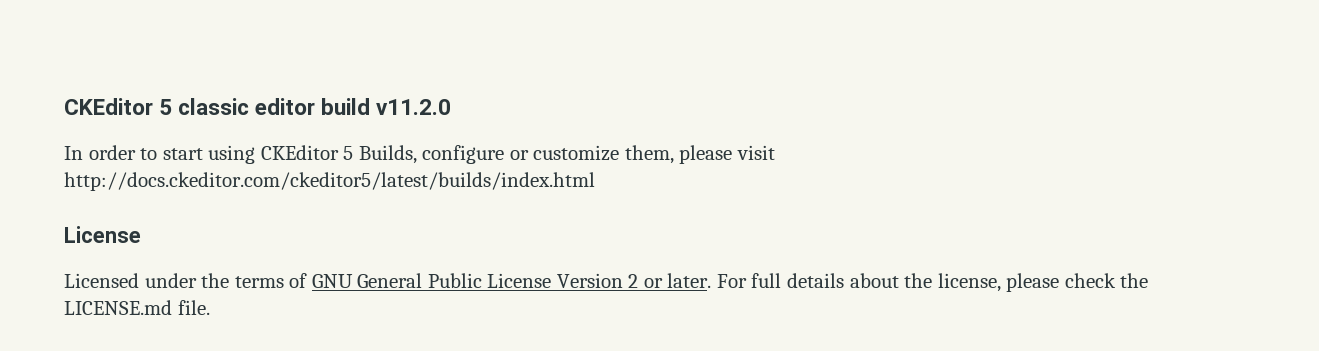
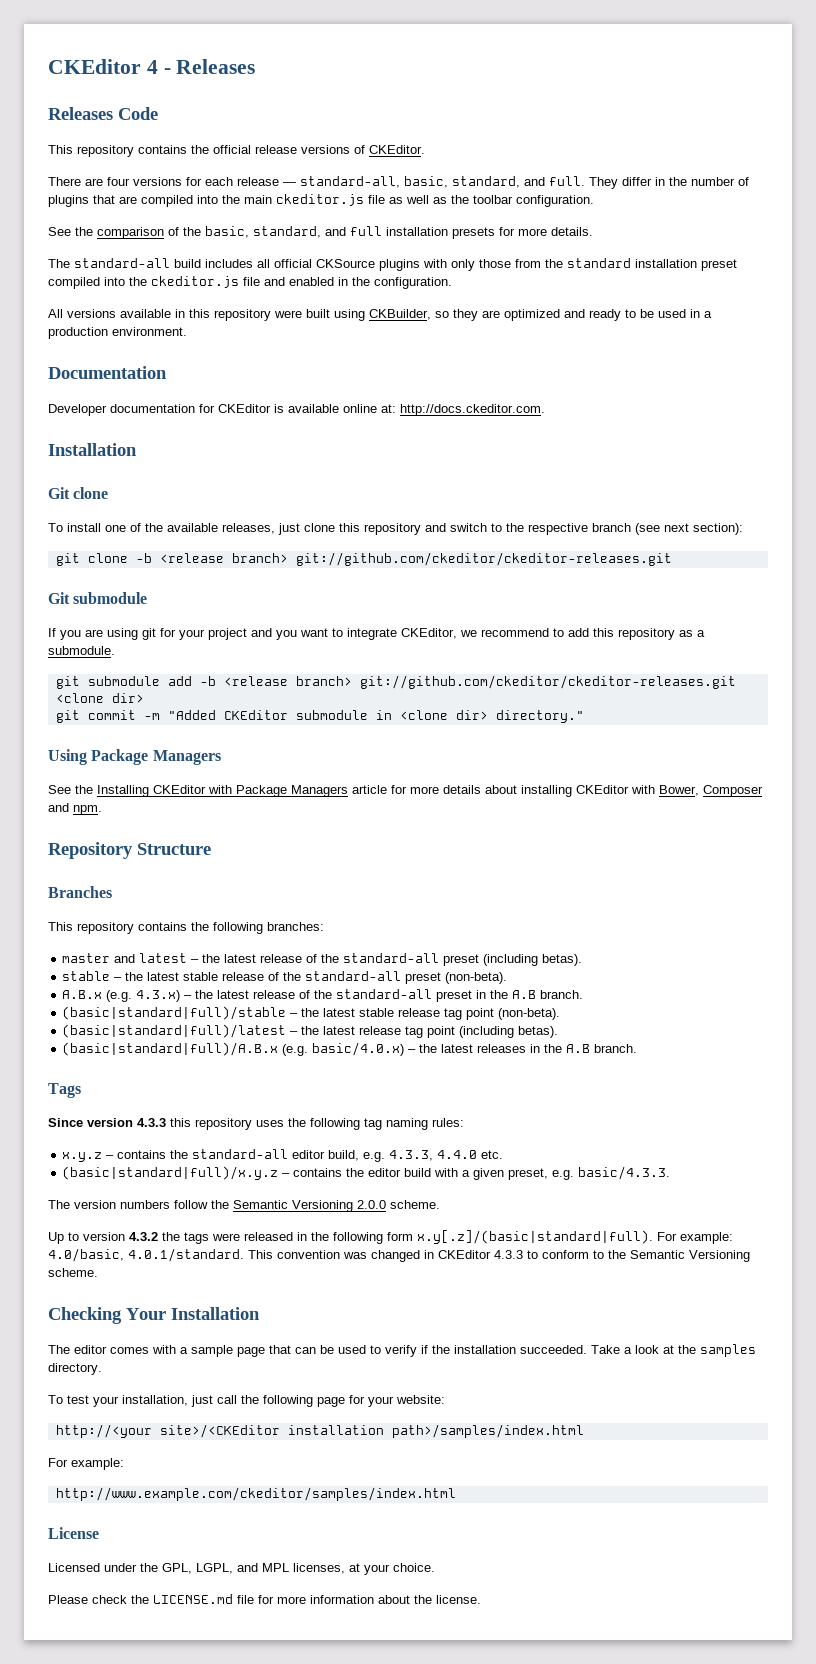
[64,98,452,115] [64,145,775,164] [64,172,595,191] [64,226,141,243] [64,273,1149,292] [64,300,210,315] CKEditor 5 classic editor build v11.2.0 // In order to start using CKEditor 5 Builds, configure or customize them, please visit http://docs.ckeditor.com/ckeditor5/latest/builds/index.html // License // Licensed under the terms of GNU General Public License Version 2 or later. For full details about the license, please check the LICENSE.md file. -> [48,59,256,74] [48,107,158,120] [48,145,425,157] [48,176,749,189] [48,194,594,207] [48,226,593,239] [48,258,737,271] [48,276,452,289] [48,309,712,321] [48,327,187,339] [48,366,167,379] [48,404,545,416] [48,443,137,456] [48,487,109,499] [48,523,743,535] [55,552,672,566] [48,592,148,604] [48,628,705,640] [48,646,115,655] [55,675,736,689] [55,693,144,703] [55,710,584,723] [48,749,221,765] [48,785,763,797] [48,803,102,815] [48,842,211,859] [48,886,112,898] [48,922,324,934] [62,953,583,966] [62,971,508,984] [62,989,584,1002] [62,1006,561,1020] [62,1024,559,1038] [62,1042,638,1056] [48,1083,81,1098] [48,1118,464,1130] [62,1149,504,1162] [62,1166,671,1180] [48,1200,440,1212] [48,1230,733,1244] [48,1248,750,1262] [48,1268,98,1277] [48,1307,260,1324] [48,1344,756,1357] [48,1363,102,1375] [48,1395,445,1407] [55,1424,584,1438] [48,1458,124,1470] [55,1487,456,1501] [48,1527,99,1539] [48,1563,435,1575] [48,1594,481,1604] CKEditor 4 - Releases // Releases Code // This repository contains the official release versions of CKEditor. // There are four versions for each release — standard-all, basic, standard, and full. They differ in the number of plugins that are compiled into the main ckeditor.js file as well as the toolbar configuration. // See the comparison of the basic, standard, and full installation presets for more details. // The standard-all build includes all official CKSource plugins with only those from the standard installation preset compiled into the ckeditor.js file and enabled in the configuration. // All versions available in this repository were built using CKBuilder, so they are optimized and ready to be used in a production environment. // Documentation // Developer documentation for CKEditor is available online at: http://docs.ckeditor.com. // Installation // Git clone // To install one of the available releases, just clone this repository and switch to the respective branch (see next section): // git clone -b <release branch> git://github.com/ckeditor/ckeditor-releases.git // Git submodule // If you are using git for your project and you want to integrate CKEditor, we recommend to add this repository as a submodule. // git submodule add -b <release branch> git://github.com/ckeditor/ckeditor-releases.git <clone dir> // git commit -m "Added CKEditor submodule in <clone dir> directory." // Using Package Managers // See the Installing CKEditor with Package Managers article for more details about installing CKEditor with Bower, Composer and npm. // Repository Structure // Branches // This repository contains the following branches: // master and latest – the latest release of the standard-all preset (including betas). // stable – the latest stable release of the standard-all preset (non-beta). // A.B.x (e.g. 4.3.x) – the latest release of the standard-all preset in the A.B branch. // (basic|standard|full)/stable – the latest stable release tag point (non-beta). // (basic|standard|full)/latest – the latest release tag point (including betas). // (basic|standard|full)/A.B.x (e.g. basic/4.0.x) – the latest releases in the A.B branch. // Tags // Since version 4.3.3 this repository uses the following tag naming rules: // x.y.z – contains the standard-all editor build, e.g. 4.3.3, 4.4.0 etc. // (basic|standard|full)/x.y.z – contains the editor build with a given preset, e.g. basic/4.3.3. // The version numbers follow the Semantic Versioning 2.0.0 scheme. // Up to version 4.3.2 the tags were released in the following form x.y[.z]/(basic|standard|full). For example: 4.0/basic, 4.0.1/standard. This convention was changed in CKEditor 4.3.3 to conform to the Semantic Versioning scheme. // Checking Your Installation // The editor comes with a sample page that can be used to verify if the installation succeeded. Take a look at the samples directory. // To test your installation, just call the following page for your website: // http://<your site>/<CKEditor installation path>/samples/index.html // For example: // http://www.example.com/ckeditor/samples/index.html // License // Licensed under the GPL, LGPL, and MPL licenses, at your choice. // Please check the LICENSE.md file for more information about the license.

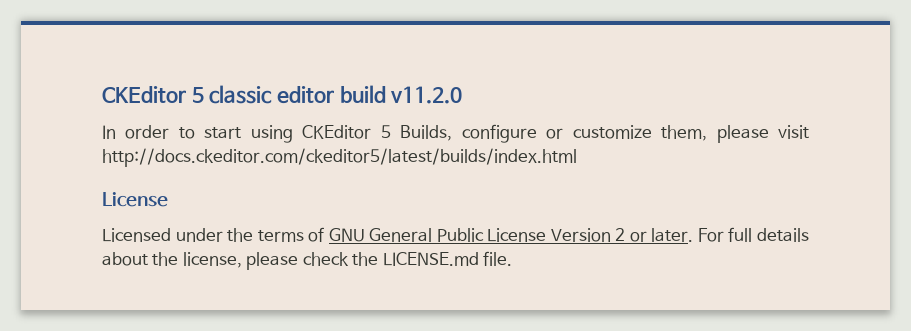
[48,59,256,74] [48,107,158,120] [48,145,425,157] [48,176,749,189] [48,194,594,207] [48,226,593,239] [48,258,737,271] [48,276,452,289] [48,309,712,321] [48,327,187,339] [48,366,167,379] [48,404,545,416] [48,443,137,456] [48,487,109,499] [48,523,743,535] [55,552,672,566] [48,592,148,604] [48,628,705,640] [48,646,115,655] [55,675,736,689] [55,693,144,703] [55,710,584,723] [48,749,221,765] [48,785,763,797] [48,803,102,815] [48,842,211,859] [48,886,112,898] [48,922,324,934] [62,953,583,966] [62,971,508,984] [62,989,584,1002] [62,1006,561,1020] [62,1024,559,1038] [62,1042,638,1056] [48,1083,81,1098] [48,1118,464,1130] [62,1149,504,1162] [62,1166,671,1180] [48,1200,440,1212] [48,1230,733,1244] [48,1248,750,1262] [48,1268,98,1277] [48,1307,260,1324] [48,1344,756,1357] [48,1363,102,1375] [48,1395,445,1407] [55,1424,584,1438] [48,1458,124,1470] [55,1487,456,1501] [48,1527,99,1539] [48,1563,435,1575] [48,1594,481,1604] CKEditor 4 - Releases // Releases Code // This repository contains the official release versions of CKEditor. // There are four versions for each release — standard-all, basic, standard, and full. They differ in the number of plugins that are compiled into the main ckeditor.js file as well as the toolbar configuration. // See the comparison of the basic, standard, and full installation presets for more details. // The standard-all build includes all official CKSource plugins with only those from the standard installation preset compiled into the ckeditor.js file and enabled in the configuration. // All versions available in this repository were built using CKBuilder, so they are optimized and ready to be used in a production environment. // Documentation // Developer documentation for CKEditor is available online at: http://docs.ckeditor.com. // Installation // Git clone // To install one of the available releases, just clone this repository and switch to the respective branch (see next section): // git clone -b <release branch> git://github.com/ckeditor/ckeditor-releases.git // Git submodule // If you are using git for your project and you want to integrate CKEditor, we recommend to add this repository as a submodule. // git submodule add -b <release branch> git://github.com/ckeditor/ckeditor-releases.git <clone dir> // git commit -m "Added CKEditor submodule in <clone dir> directory." // Using Package Managers // See the Installing CKEditor with Package Managers article for more details about installing CKEditor with Bower, Composer and npm. // Repository Structure // Branches // This repository contains the following branches: // master and latest – the latest release of the standard-all preset (including betas). // stable – the latest stable release of the standard-all preset (non-beta). // A.B.x (e.g. 4.3.x) – the latest release of the standard-all preset in the A.B branch. // (basic|standard|full)/stable – the latest stable release tag point (non-beta). // (basic|standard|full)/latest – the latest release tag point (including betas). // (basic|standard|full)/A.B.x (e.g. basic/4.0.x) – the latest releases in the A.B branch. // Tags // Since version 4.3.3 this repository uses the following tag naming rules: // x.y.z – contains the standard-all editor build, e.g. 4.3.3, 4.4.0 etc. // (basic|standard|full)/x.y.z – contains the editor build with a given preset, e.g. basic/4.3.3. // The version numbers follow the Semantic Versioning 2.0.0 scheme. // Up to version 4.3.2 the tags were released in the following form x.y[.z]/(basic|standard|full). For example: 4.0/basic, 4.0.1/standard. This convention was changed in CKEditor 4.3.3 to conform to the Semantic Versioning scheme. // Checking Your Installation // The editor comes with a sample page that can be used to verify if the installation succeeded. Take a look at the samples directory. // To test your installation, just call the following page for your website: // http://<your site>/<CKEditor installation path>/samples/index.html // For example: // http://www.example.com/ckeditor/samples/index.html // License // Licensed under the GPL, LGPL, and MPL licenses, at your choice. // Please check the LICENSE.md file for more information about the license. -> [102,85,463,104] [102,124,809,143] [102,148,577,167] [102,192,168,207] [102,227,809,242] [102,251,513,270] CKEditor 5 classic editor build v11.2.0 // In order to start using CKEditor 5 Builds, configure or customize them, please visit http://docs.ckeditor.com/ckeditor5/latest/builds/index.html // License // Licensed under the terms of GNU General Public License Version 2 or later. For full details about the license, please check the LICENSE.md file.

